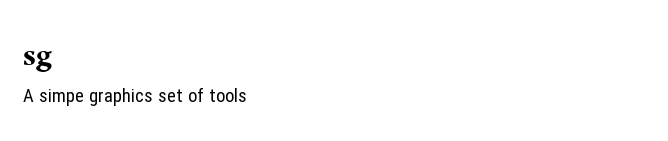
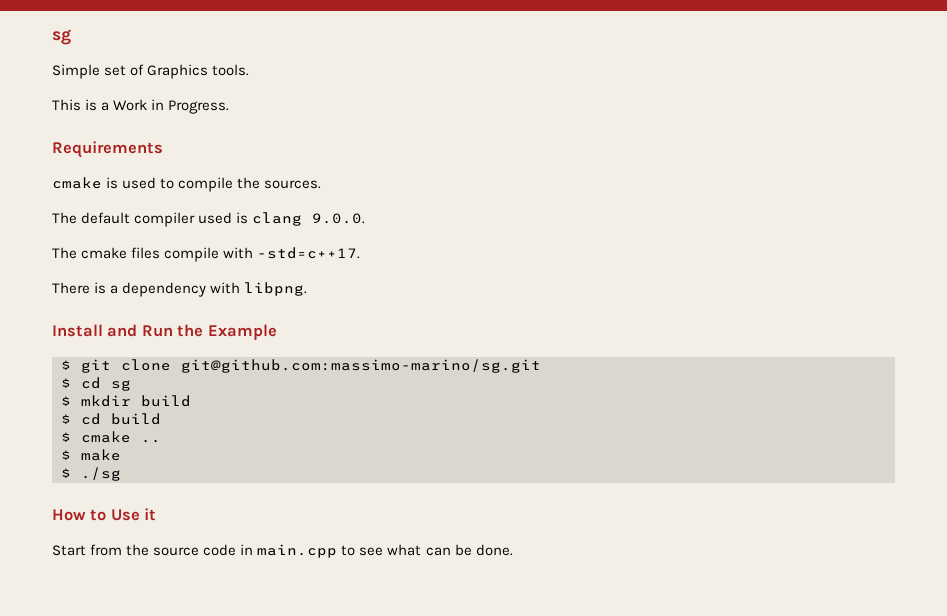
[23,51,52,72] [23,87,247,106] sg // A simpe graphics set of tools -> [52,29,71,45] [52,64,250,79] [52,99,230,114] [52,141,163,158] [52,177,322,192] [52,212,366,227] [52,247,361,262] [52,282,308,297] [52,324,277,340] [61,359,541,373] [61,377,131,391] [61,395,191,407] [61,413,161,425] [61,431,161,443] [61,449,121,461] [61,467,121,481] [52,508,157,521] [52,544,513,558] sg // Simple set of Graphics tools. // This is a Work in Progress. // Requirements // cmake is used to compile the sources. // The default compiler used is clang 9.0.0. // The cmake files compile with -std=c++17. // There is a dependency with libpng. // Install and Run the Example // $ git clone git@github.com:massimo-marino/sg.git // $ cd sg // $ mkdir build // $ cd build // $ cmake .. // $ make // $ ./sg // How to Use it // Start from the source code in main.cpp to see what can be done.

